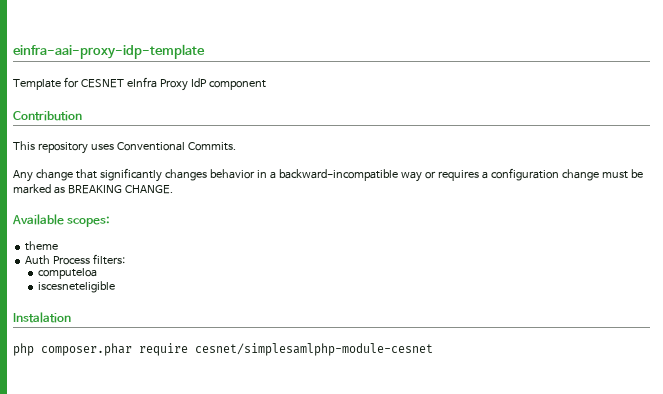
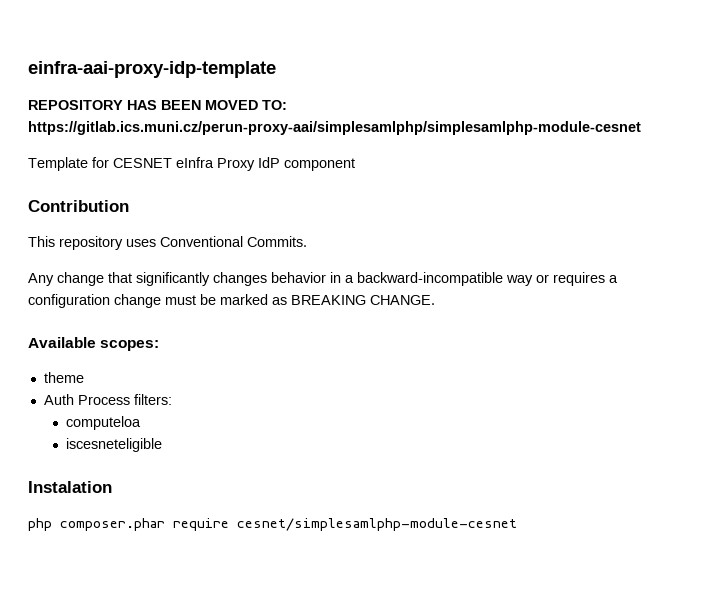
(205, 51) none -> [28,100,287,110] [28,121,641,135] // REPOSITORY HAS BEEN MOVED TO: https://gitlab.ics.muni.cz/perun-proxy-aai/simplesamlphp/simplesamlphp-module-cesnet

